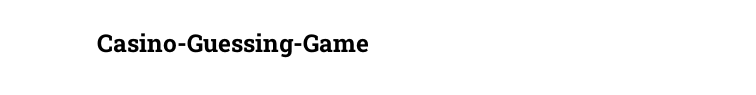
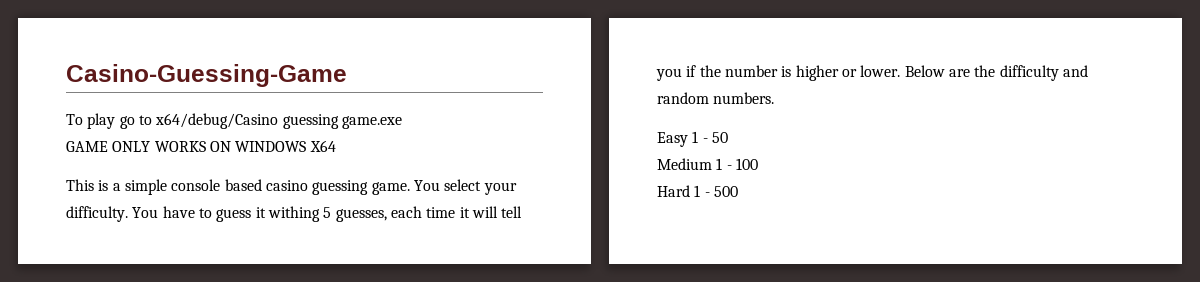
(369, 45) none -> [66,113,402,129] [66,140,336,152] [66,179,517,195] [66,206,523,222] [656,65,1088,81] [657,92,775,104] [657,131,728,147] [657,158,758,170] [657,185,738,197] // To play go to x64/debug/Casino guessing game.exe // GAME ONLY WORKS ON WINDOWS X64 // This is a simple console based casino guessing game. You select your difficulty. You have to guess it withing 5 guesses, each time it will tell you if the number is higher or lower. Below are the difficulty and random numbers. // Easy 1 - 50 // Medium 1 - 100 // Hard 1 - 500

